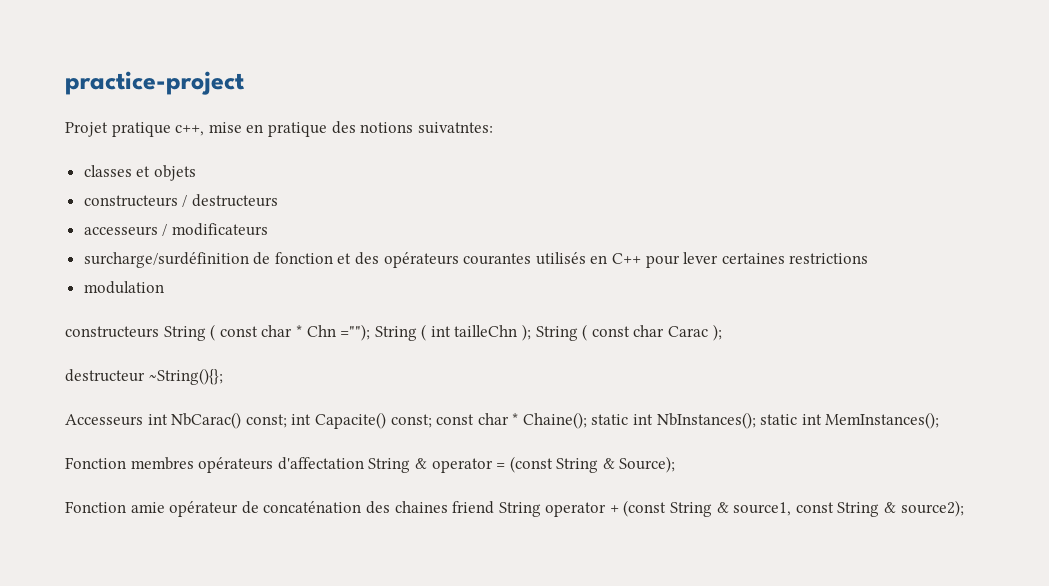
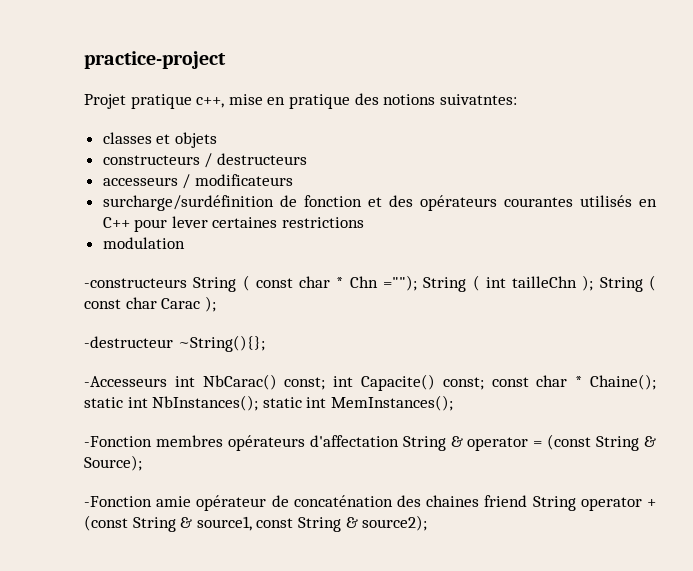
[65,326,159,338] constructeurs -> [84,278,187,288] -constructeurs
[65,369,145,382] destructeur -> [84,336,173,348] -destructeur
[65,414,143,426] Accesseurs -> [84,376,167,387] -Accesseurs
[65,457,126,469] Fonction -> [84,436,152,447] -Fonction
[65,501,126,513] Fonction -> [84,496,152,507] -Fonction

